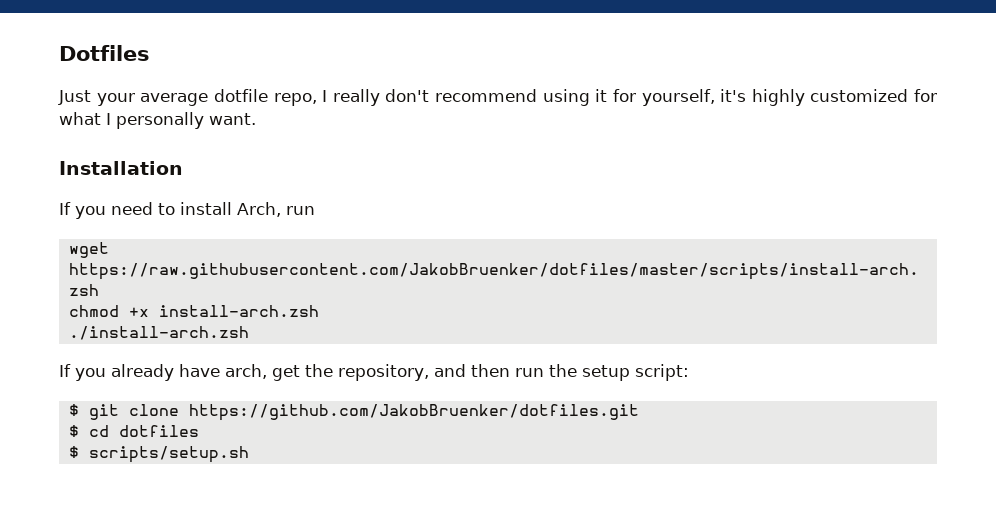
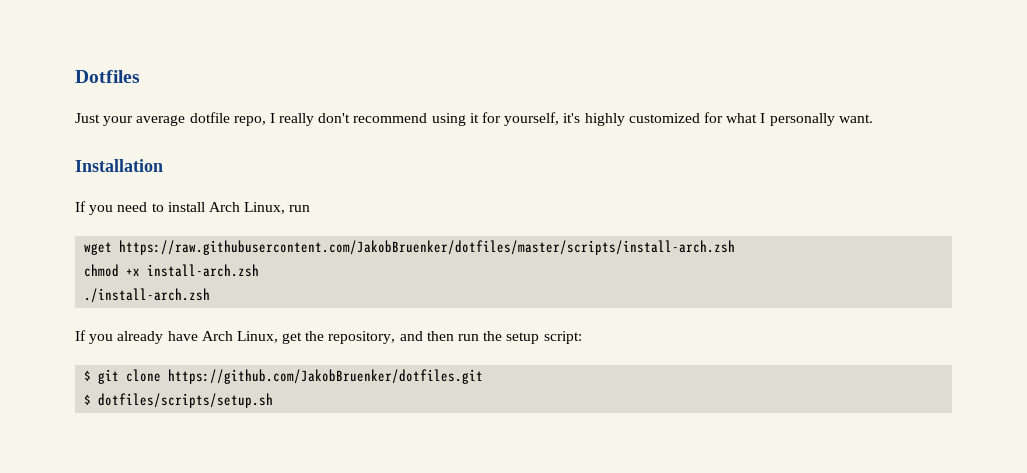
[237,202,281,217] Arch, -> [208,202,286,214] Arch Linux,
[225,364,267,379] arch, -> [201,331,278,343] Arch Linux,
[88,425,199,437] [68,446,249,463] cd dotfiles // $ scripts/setup.sh -> [98,393,274,408] dotfiles/scripts/setup.sh

